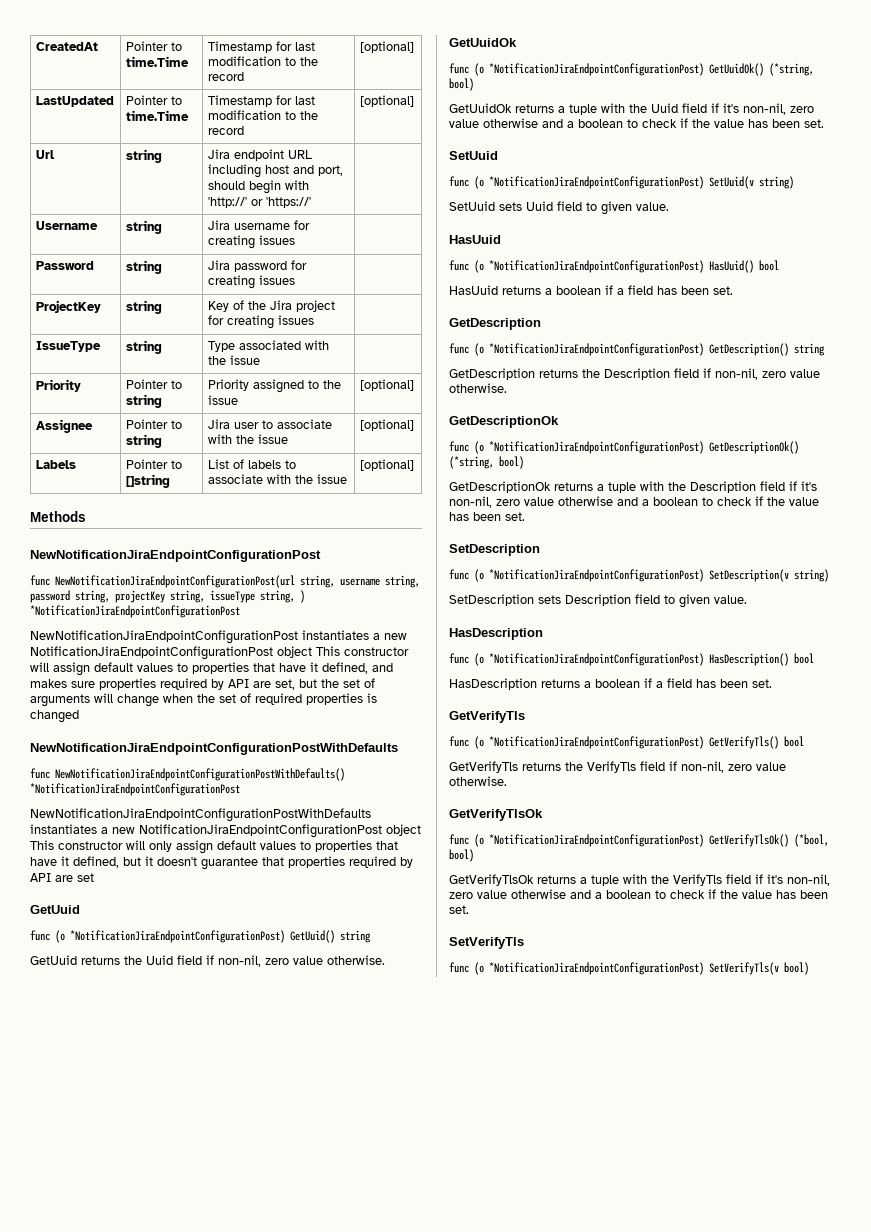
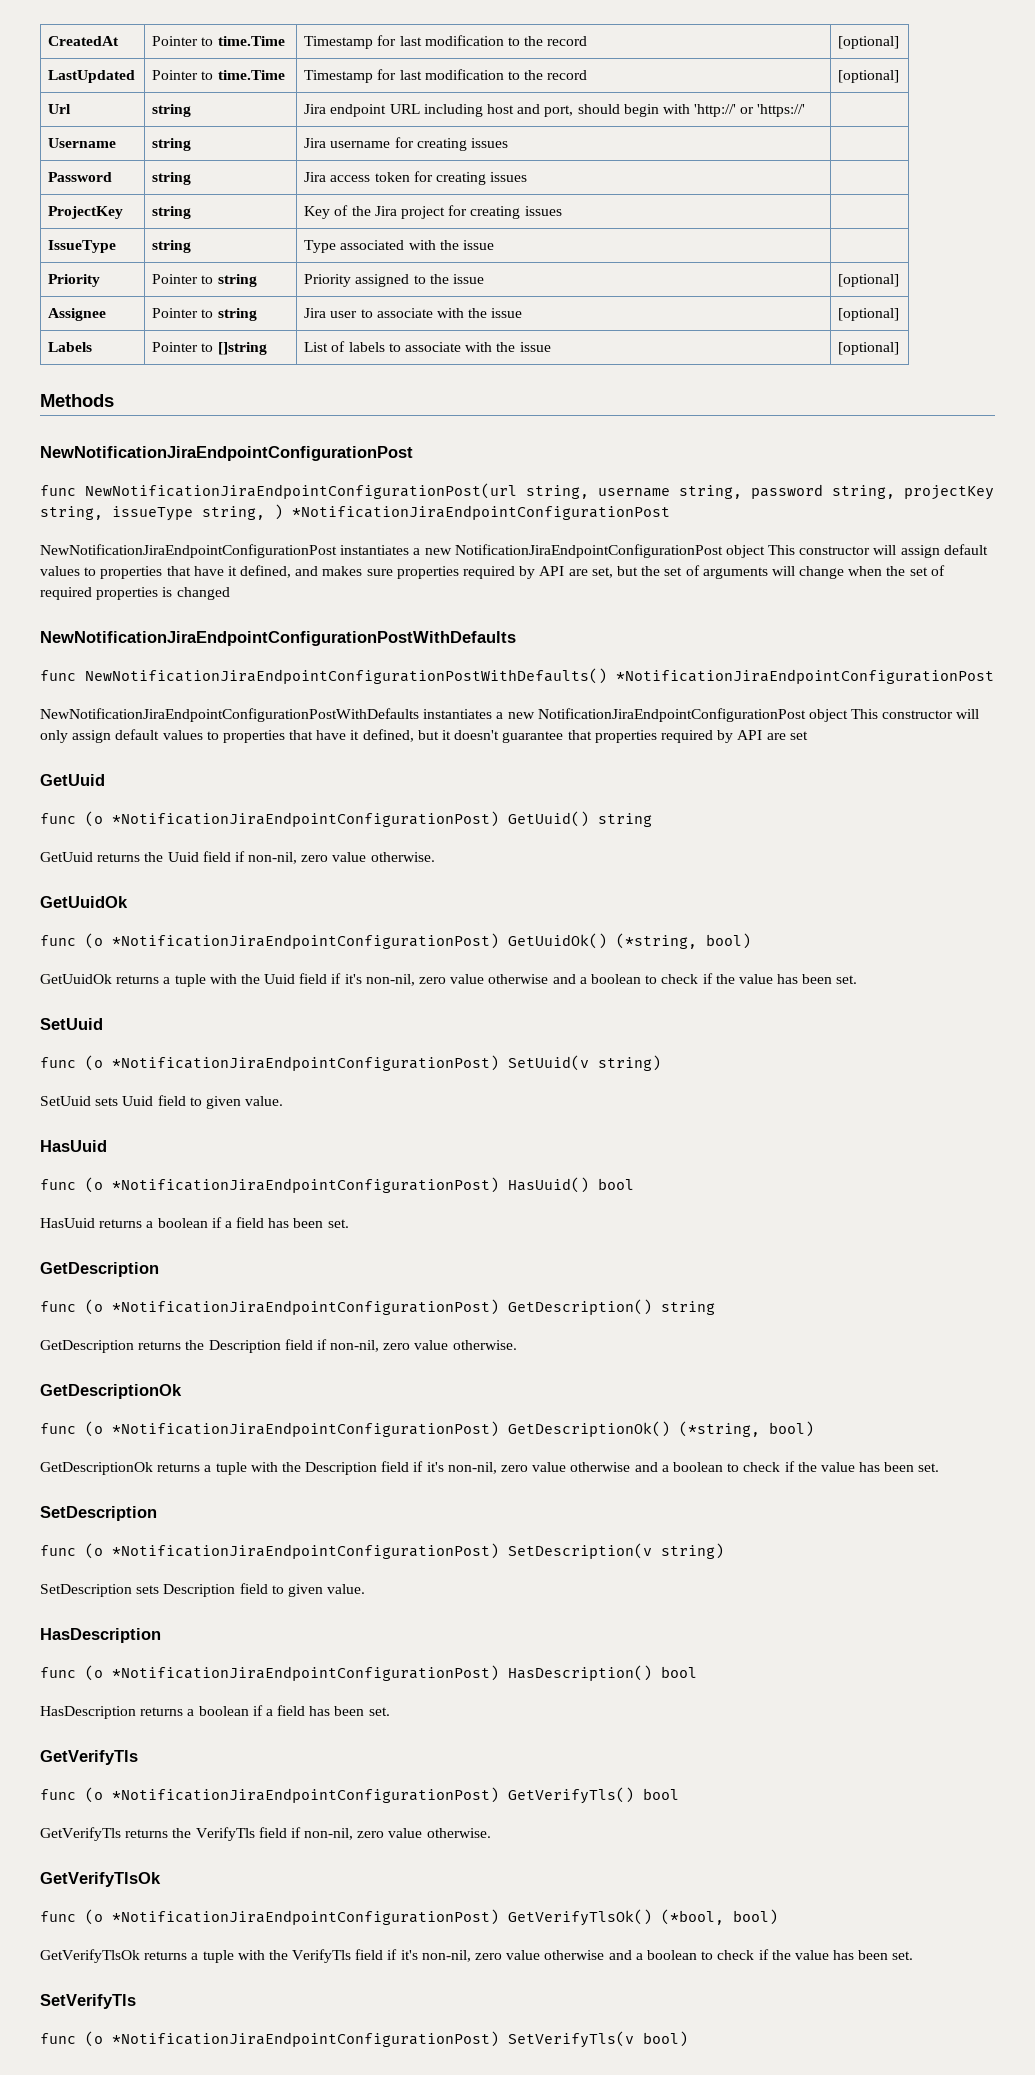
[233,261,287,272] password -> [330,172,410,182] access token

